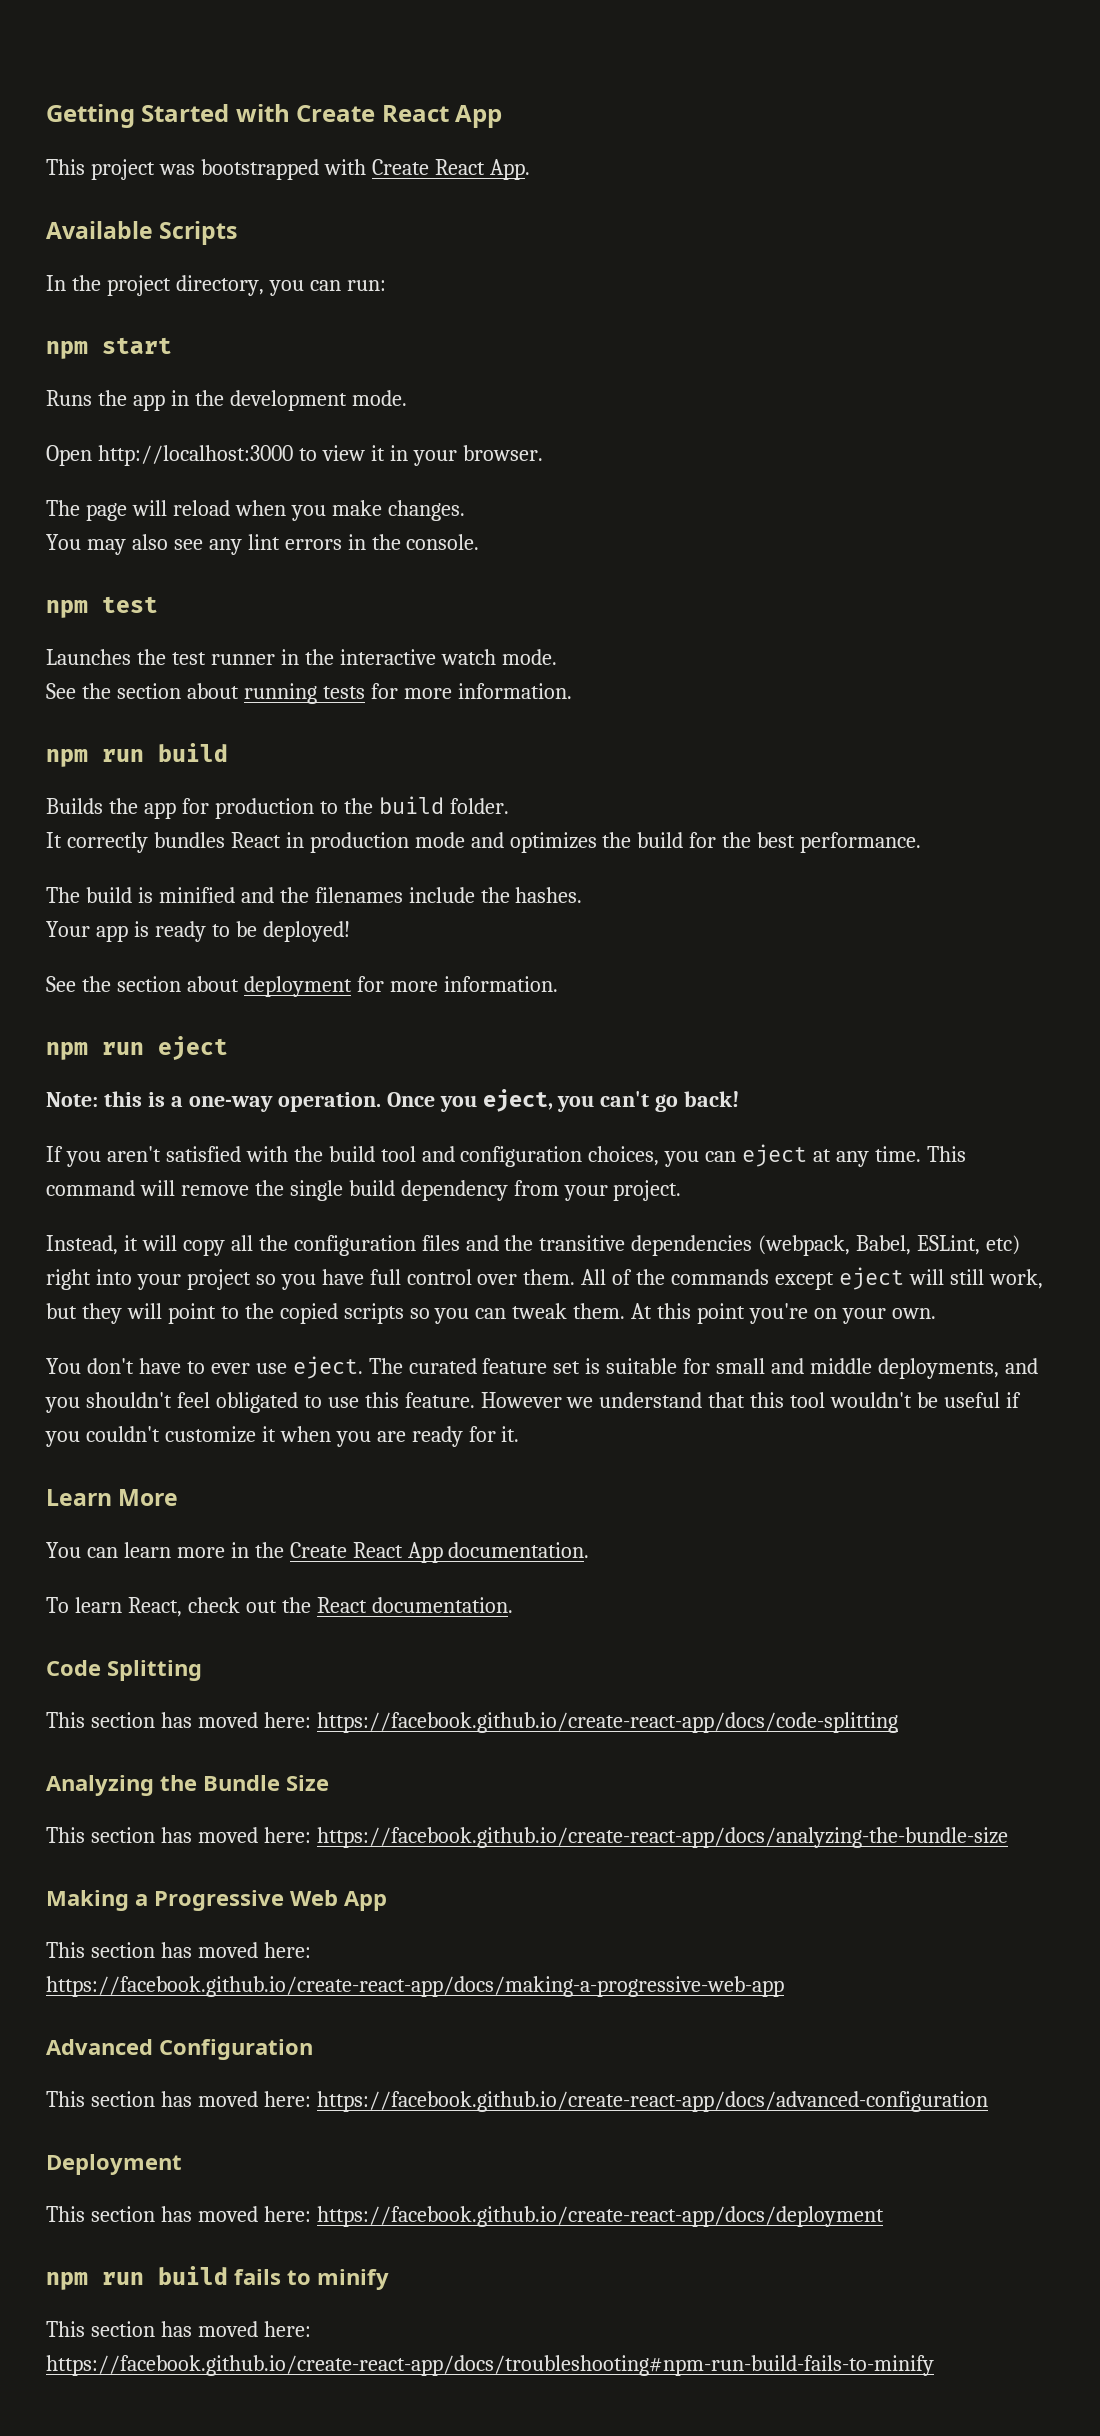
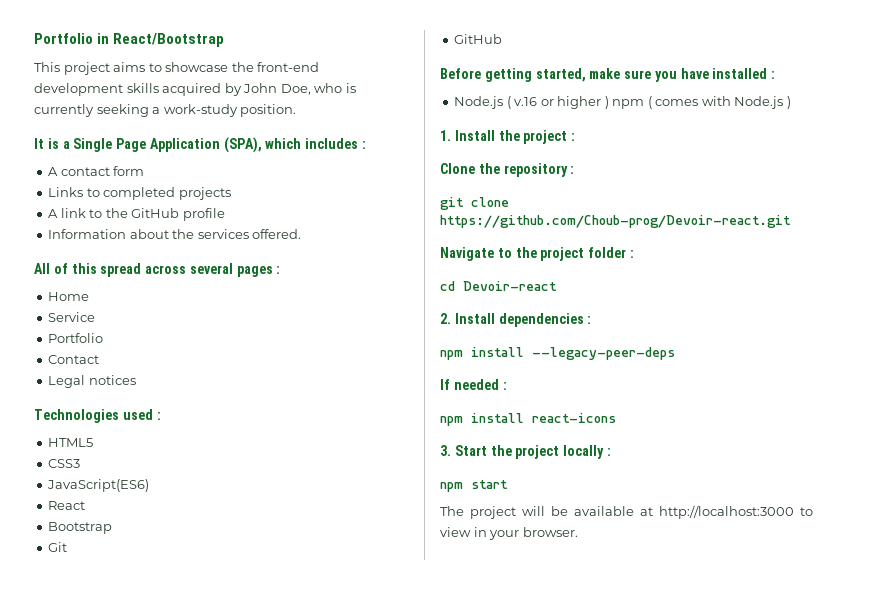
[46,104,503,128] [46,159,530,180] [46,221,238,245] [46,275,386,296] [46,337,172,359] [46,390,407,411] [46,445,92,466] Getting Started with Create React App // This project was bootstrapped with Create React App. // Available Scripts // In the project directory, you can run: // npm start // Runs the app in the development mode. // Open -> [34,33,225,47] [34,62,320,75] [34,83,356,96] [34,104,297,117] [34,137,367,153] [48,166,145,176] [48,187,231,200] [48,208,225,221] [48,229,302,239] [34,263,281,277] [48,292,90,301] [48,312,96,322] [48,333,104,343] [48,355,100,364] [48,375,136,388] [34,409,161,423] [48,438,94,447] [48,459,81,468] [47,479,150,492] [48,501,86,510] [48,522,113,534] [48,542,68,552] [454,34,503,44] [440,68,776,82] [454,96,791,109] [440,130,576,144] [440,163,575,177] [440,197,509,210] [440,215,791,228] [440,247,634,261] [440,281,557,291] [440,313,592,327] [440,347,675,360] [440,379,507,390] [440,413,616,426] [440,445,611,459] [440,480,508,492] [440,506,653,519] Portfolio in React/Bootstrap // This project aims to showcase the front-end development skills acquired by John Doe, who is currently seeking a work-study position. // It is a Single Page Application (SPA), which includes : // A contact form // Links to completed projects // A link to the GitHub profile // Information about the services offered. // All of this spread across several pages : // Home // Service // Portfolio // Contact // Legal notices // Technologies used : // HTML5 // CSS3 // JavaScript(ES6) // React // Bootstrap // Git // GitHub // Before getting started, make sure you have installed : // Node.js ( v.16 or higher ) npm ( comes with Node.js ) // 1. Install the project : // Clone the repository : // git clone https://github.com/Choub-prog/Devoir-react.git // Navigate to the project folder : // cd Devoir-react // 2. Install dependencies : // npm install --legacy-peer-deps // If needed : // npm install react-icons // 3. Start the project locally : // npm start // The project will be available at
[370,445,385,461] it -> (471, 532) none
[46,500,465,521] [46,534,480,555] [46,596,158,618] [46,649,557,665] [46,683,572,704] [46,743,228,767] [46,796,509,819] [46,832,922,853] [46,887,583,903] [46,921,350,942] [46,976,558,997] [46,1036,228,1060] [46,1089,740,1112] [46,1144,966,1167] [46,1180,682,1201] [46,1235,1021,1256] [46,1267,1043,1290] [46,1303,936,1324] [46,1356,1038,1379] [45,1392,1021,1413] [45,1426,520,1447] [46,1489,179,1506] [46,1542,590,1563] [46,1597,513,1617] [46,1660,202,1681] [46,1712,898,1733] [46,1775,329,1796] [46,1827,1008,1848] [46,1890,387,1911] [46,1942,311,1958] [46,1976,784,1997] [46,2039,313,2060] [46,2091,988,2112] [46,2154,182,2175] [46,2206,884,2227] [46,2266,389,2290] [46,2321,311,2337] [46,2355,934,2376] // The page will reload when you make changes. // You may also see any lint errors in the console. // npm test // Launches the test runner in the interactive watch mode. // See the section about running tests for more information. // npm run build // Builds the app for production to the build folder. // It correctly bundles React in production mode and optimizes the build for the best performance. // The build is minified and the filenames include the hashes. // Your app is ready to be deployed! // See the section about deployment for more information. // npm run eject // Note: this is a one-way operation. Once you eject, you can't go back! // If you aren't satisfied with the build tool and configuration choices, you can eject at any time. This command will remove the single build dependency from your project. // Instead, it will copy all the configuration files and the transitive dependencies (webpack, Babel, ESLint, etc) right into your project so you have full control over them. All of the commands except eject will still work, but they will point to the copied scripts so you can tweak them. At this point you're on your own. // You don't have to ever use eject. The curated feature set is suitable for small and middle deployments, and you shouldn't feel obligated to use this feature. However we understand that this tool wouldn't be useful if you couldn't customize it when you are ready for it. // Learn More // You can learn more in the Create React App documentation. // To learn React, check out the React documentation. // Code Splitting // This section has moved here: https://facebook.github.io/create-react-app/docs/code-splitting // Analyzing the Bundle Size // This section has moved here: https://facebook.github.io/create-react-app/docs/analyzing-the-bundle-size // Making a Progressive Web App // This section has moved here: https://facebook.github.io/create-react-app/docs/making-a-progressive-web-app // Advanced Configuration // This section has moved here: https://facebook.github.io/create-react-app/docs/advanced-configuration // Deployment // This section has moved here: https://facebook.github.io/create-react-app/docs/deployment // npm run build fails to minify // This section has moved here: https://facebook.github.io/create-react-app/docs/troubleshooting#npm-run-build-fails-to-minify -> (578, 532) none

